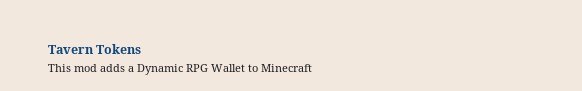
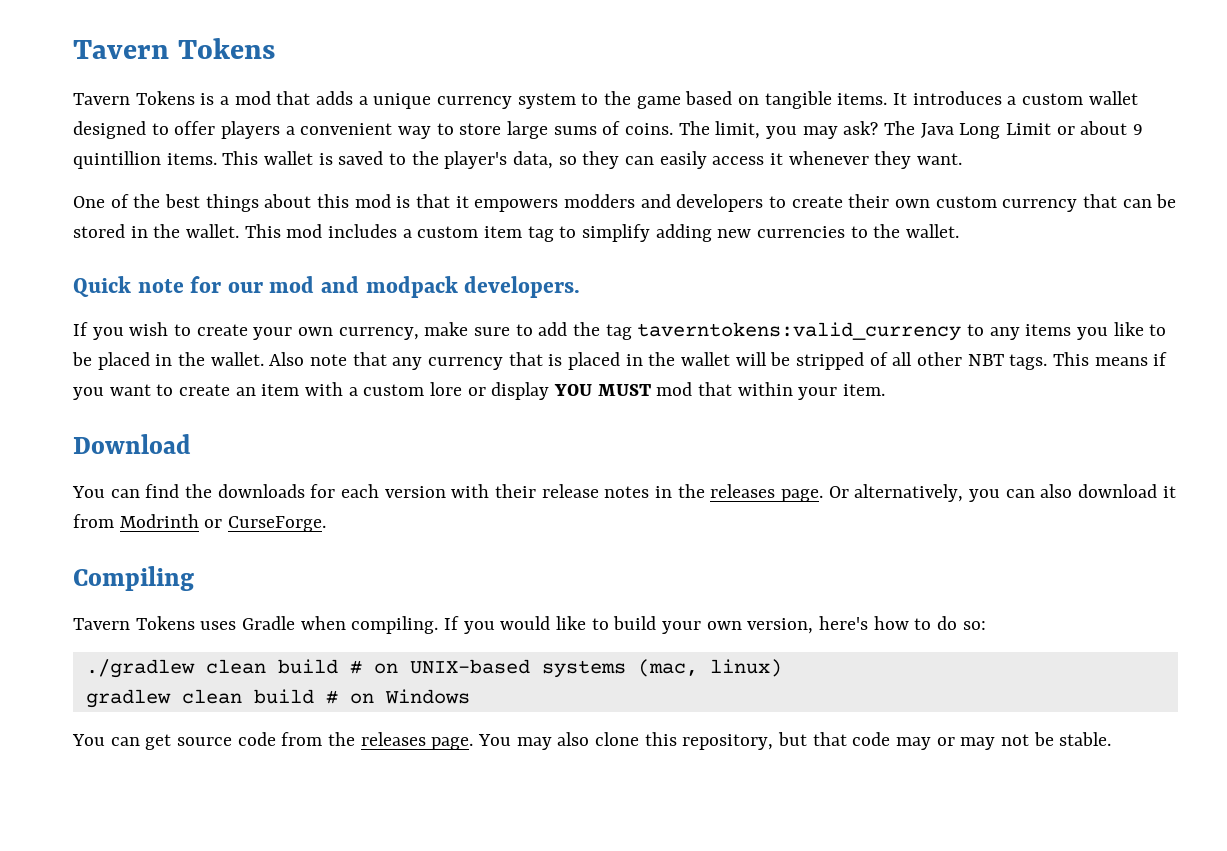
[48,64,312,75] This mod adds a Dynamic RPG Wallet to Minecraft -> [73,91,1138,109] [73,121,1144,139] [73,151,963,169] [73,194,1177,212] [73,224,960,242] [73,276,581,298] [73,322,1167,341] [72,352,1168,370] [73,382,886,400] [73,434,191,454] [72,484,1176,502] [73,514,327,532] [73,566,194,591] [73,616,986,634] [85,659,782,678] [85,689,470,708] [72,732,1112,750] Tavern Tokens is a mod that adds a unique currency system to the game based on tangible items. It introduces a custom wallet designed to offer players a convenient way to store large sums of coins. The limit, you may ask? The Java Long Limit or about 9 quintillion items. This wallet is saved to the player's data, so they can easily access it whenever they want. // One of the best things about this mod is that it empowers modders and developers to create their own custom currency that can be stored in the wallet. This mod includes a custom item tag to simplify adding new currencies to the wallet. // Quick note for our mod and modpack developers. // If you wish to create your own currency, make sure to add the tag taverntokens:valid_currency to any items you like to be placed in the wallet. Also note that any currency that is placed in the wallet will be stripped of all other NBT tags. This means if you want to create an item with a custom lore or display YOU MUST mod that within your item. // Download // You can find the downloads for each version with their release notes in the releases page. Or alternatively, you can also download it from Modrinth or CurseForge. // Compiling // Tavern Tokens uses Gradle when compiling. If you would like to build your own version, here's how to do so: // ./gradlew clean build # on UNIX-based systems (mac, linux) // gradlew clean build # on Windows // You can get source code from the releases page. You may also clone this repository, but that code may or may not be stable.

